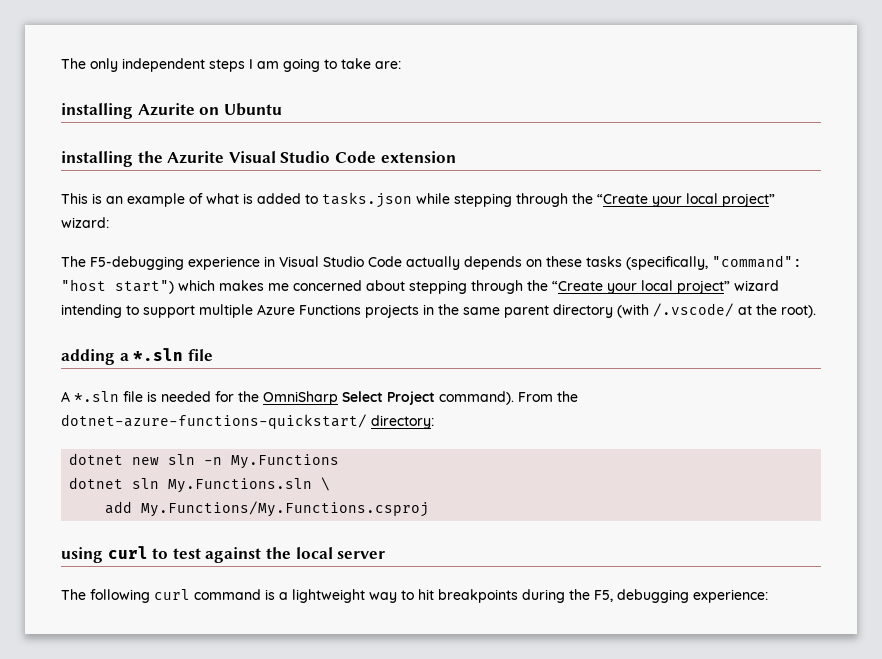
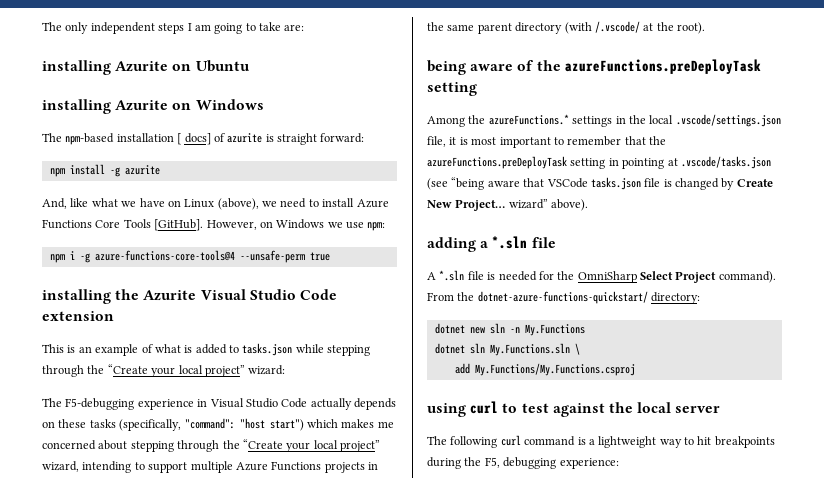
(282, 109) none -> [42,99,264,114] [42,133,365,145] [49,164,160,177] [42,198,389,210] [42,219,386,231] [49,250,330,263] // installing Azurite on Windows // The npm-based installation [ docs] of azurite is straight forward: // npm install -g azurite // And, like what we have on Linux (above), we need to install Azure Functions Core Tools [GitHub]. However, on Windows we use npm: // npm i -g azure-functions-core-tools@4 --unsafe-perm true
[734,280,779,291] wizard -> [42,461,79,472] wizard,
(816, 311) none -> [427,59,761,75] [427,82,477,96] [427,114,781,127] [427,136,666,148] [427,156,771,169] [427,177,773,190] [427,199,589,211] // being aware of the azureFunctions.preDeployTask setting // Among the azureFunctions.* settings in the local .vscode/settings.json file, it is most important to remember that the azureFunctions.preDeployTask setting in pointing at .vscode/tasks.json (see “being aware that VSCode tasks.json file is changed by Create New Project… wizard” above).

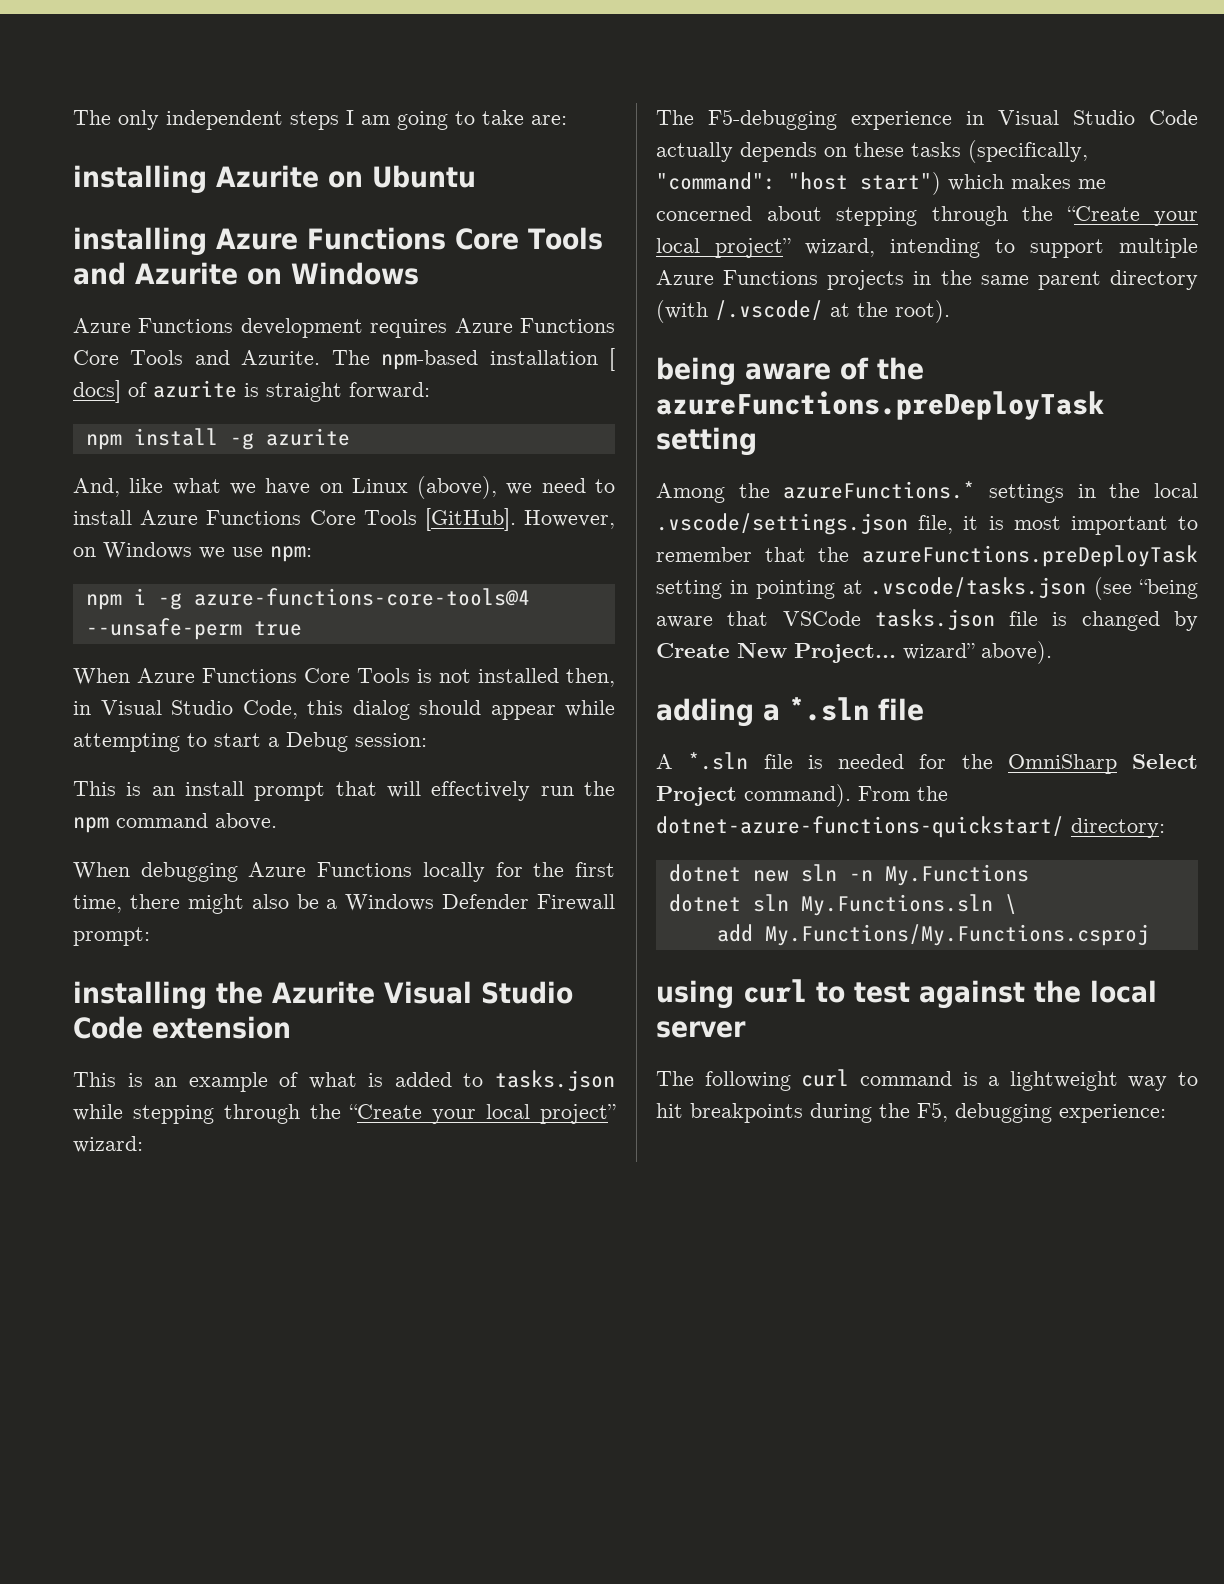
[115,99,264,111] Azurite on Windows // -> [216,227,603,250] [73,262,419,285] [73,318,615,338] [73,350,321,365] Azure Functions Core Tools and Azurite on Windows // Azure Functions development requires Azure Functions Core Tools and Azurite.
(330, 256) none -> [73,668,615,687] [73,700,615,720] [73,732,427,752] [73,781,615,801] [73,813,277,833] [73,862,615,882] [73,894,615,914] [73,927,150,946] // When Azure Functions Core Tools is not installed then, in Visual Studio Code, this dialog should appear while attempting to start a Debug session: // This is an install prompt that will effectively run the npm command above. // When debugging Azure Functions locally for the first time, there might also be a Windows Defender Firewall prompt:

